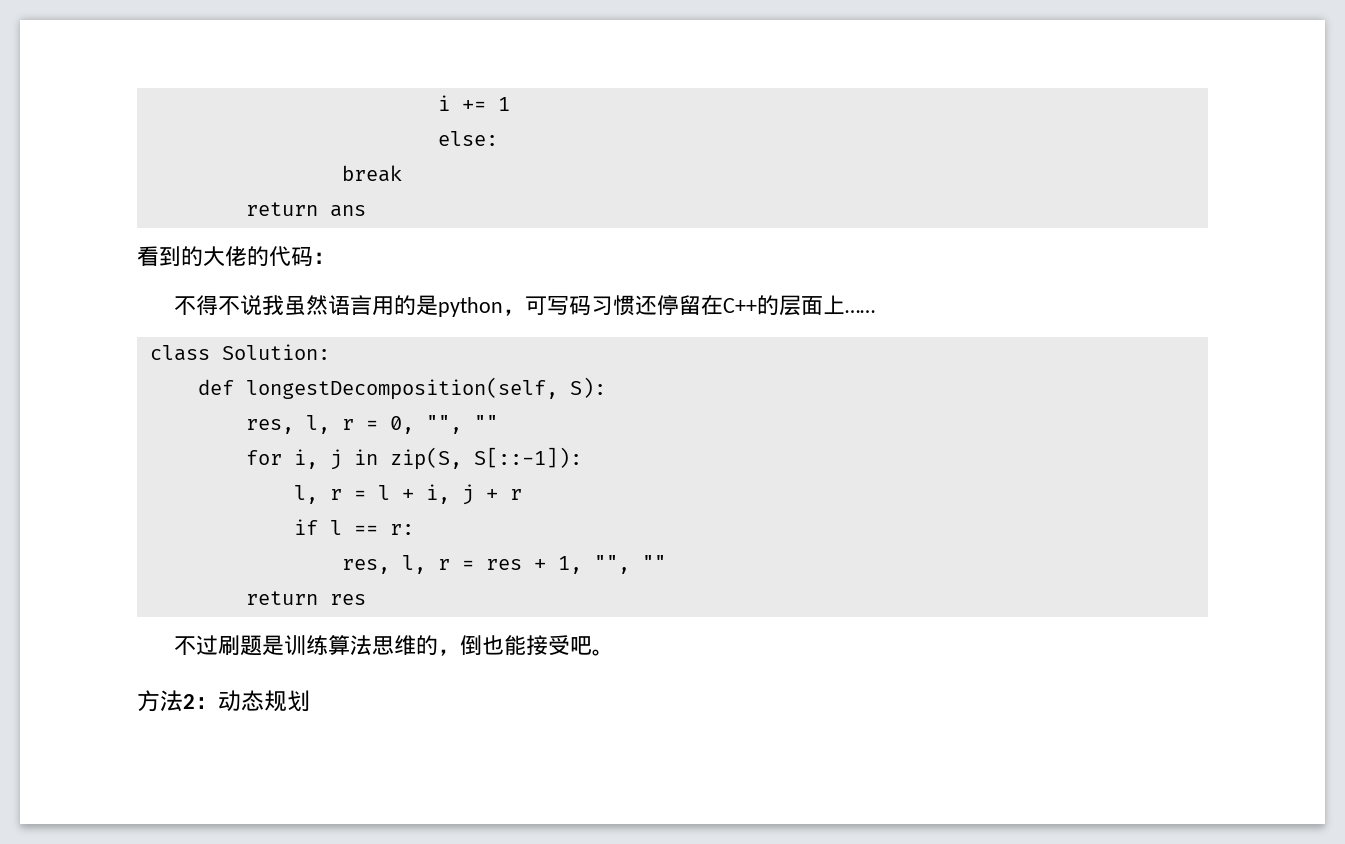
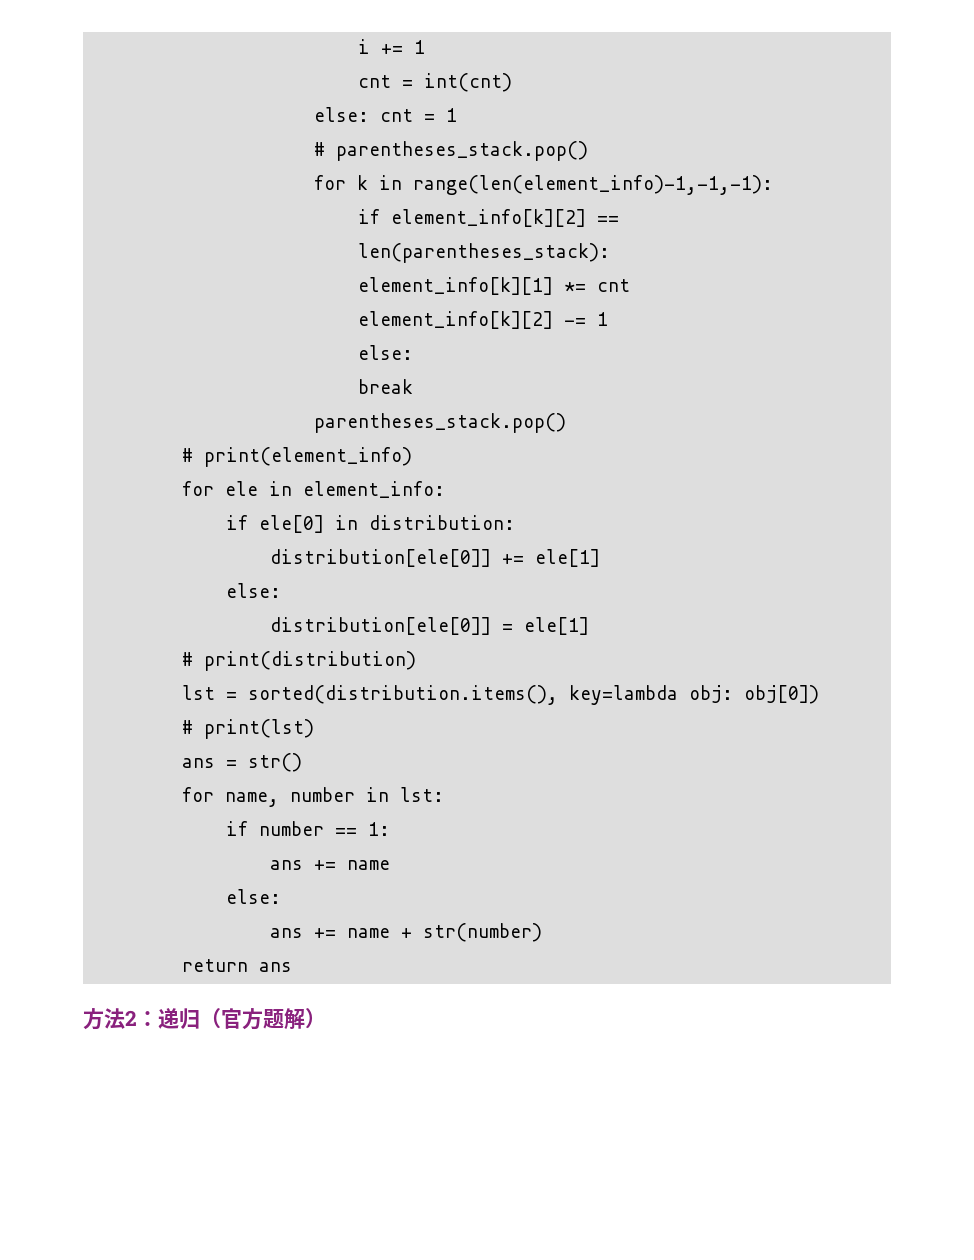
[437,131,498,146] [341,165,402,182] [245,202,366,217] [137,246,335,267] [174,295,876,317] [149,344,330,361] [197,377,606,400] [245,415,498,434] [245,447,582,470] [293,484,522,505] [293,519,414,535] [341,555,666,574] [245,591,366,605] [174,635,615,656] else: // break // return ans // 看到的大佬的代码： // 不得不说我虽然语言用的是python，可写码习惯还停留在C++的层面上…… // class Solution: // def longestDecomposition(self, S): // res, l, r = 0, "", "" // for i, j in zip(S, S[::-1]): // l, r = l + i, j + r // if l == r: // res, l, r = res + 1, "", "" // return res // 不过刷题是训练算法思维的，倒也能接受吧。 -> [357,73,512,92] [313,107,457,122] [313,141,588,161] [313,175,773,195] [357,209,619,227] [357,243,610,263] [357,277,630,295] [357,311,608,329] [357,345,413,360] [357,379,413,394] [313,413,566,433] [181,447,412,467] [181,481,445,498] [225,515,515,533] [269,549,600,567] [225,583,281,598] [269,617,589,635] [181,651,416,671] [181,685,819,705] [181,719,314,739] [181,753,302,772] [181,787,444,807] [225,821,390,836] [269,860,390,870] [225,889,281,904] [269,923,542,942] [181,959,292,972] cnt = int(cnt) // else: cnt = 1 // # parentheses_stack.pop() // for k in range(len(element_info)-1,-1,-1): // if element_info[k][2] == len(parentheses_stack): // element_info[k][1] *= cnt // element_info[k][2] -= 1 // else: // break // parentheses_stack.pop() // # print(element_info) // for ele in element_info: // if ele[0] in distribution: // distribution[ele[0]] += ele[1] // else: // distribution[ele[0]] = ele[1] // # print(distribution) // lst = sorted(distribution.items(), key=lambda obj: obj[0]) // # print(lst) // ans = str() // for name, number in lst: // if number == 1: // ans += name // else: // ans += name + str(number) // return ans
[218,690,310,712] 动态规划 -> [158,1008,326,1030] 递归（官方题解）

